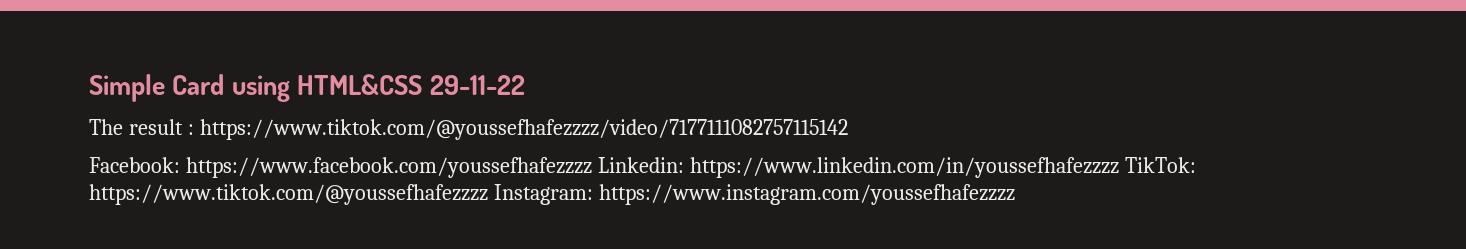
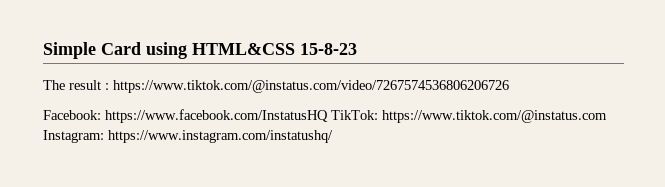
[429,75,525,95] 29-11-22 -> [300,43,357,55] 15-8-23
[199,119,848,140] https://www.tiktok.com/@youssefhafezzzz/video/7177111082757115142 -> [113,80,509,93] https://www.tiktok.com/@instatus.com/video/7267574536806206726
[185,157,1196,178] [89,184,1015,205] https://www.facebook.com/youssefhafezzzz Linkedin: https://www.linkedin.com/in/youssefhafezzzz TikTok: https://www.tiktok.com/@youssefhafezzzz Instagram: https://www.instagram.com/youssefhafezzzz -> [105,109,607,123] [43,130,333,143] https://www.facebook.com/InstatusHQ TikTok: https://www.tiktok.com/@instatus.com Instagram: https://www.instagram.com/instatushq/

